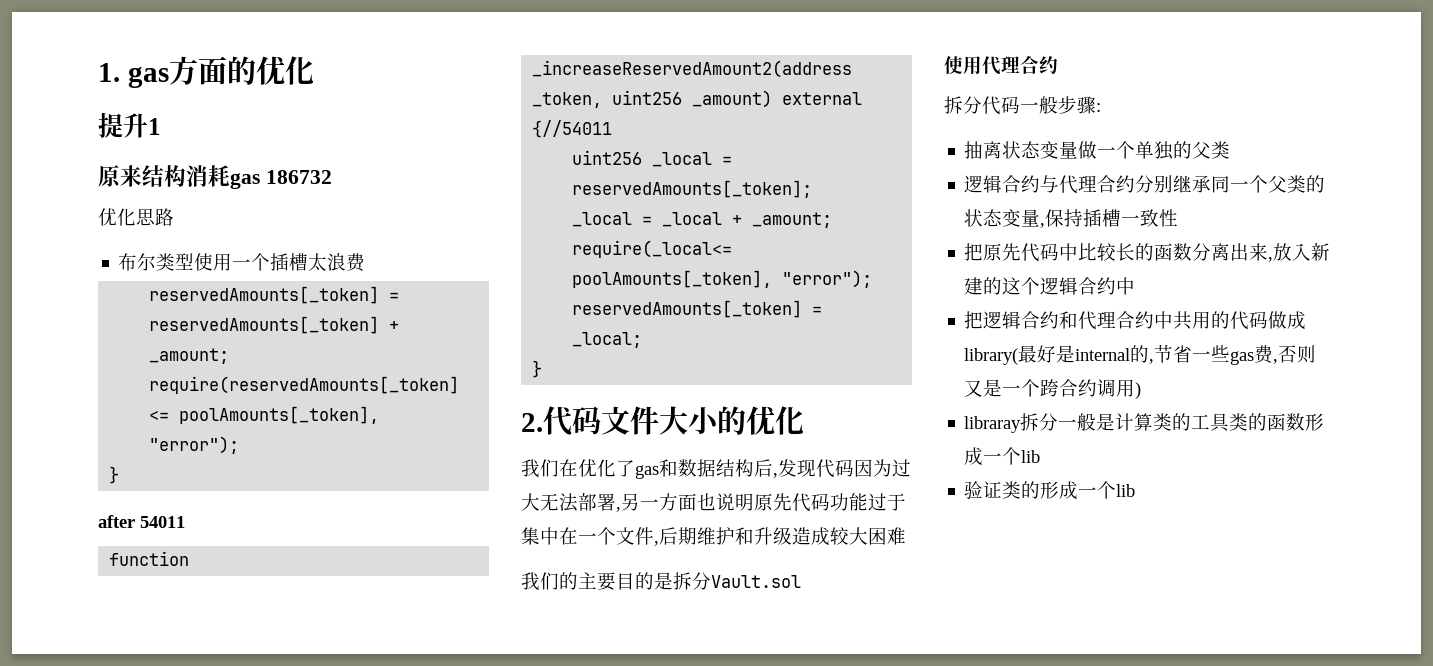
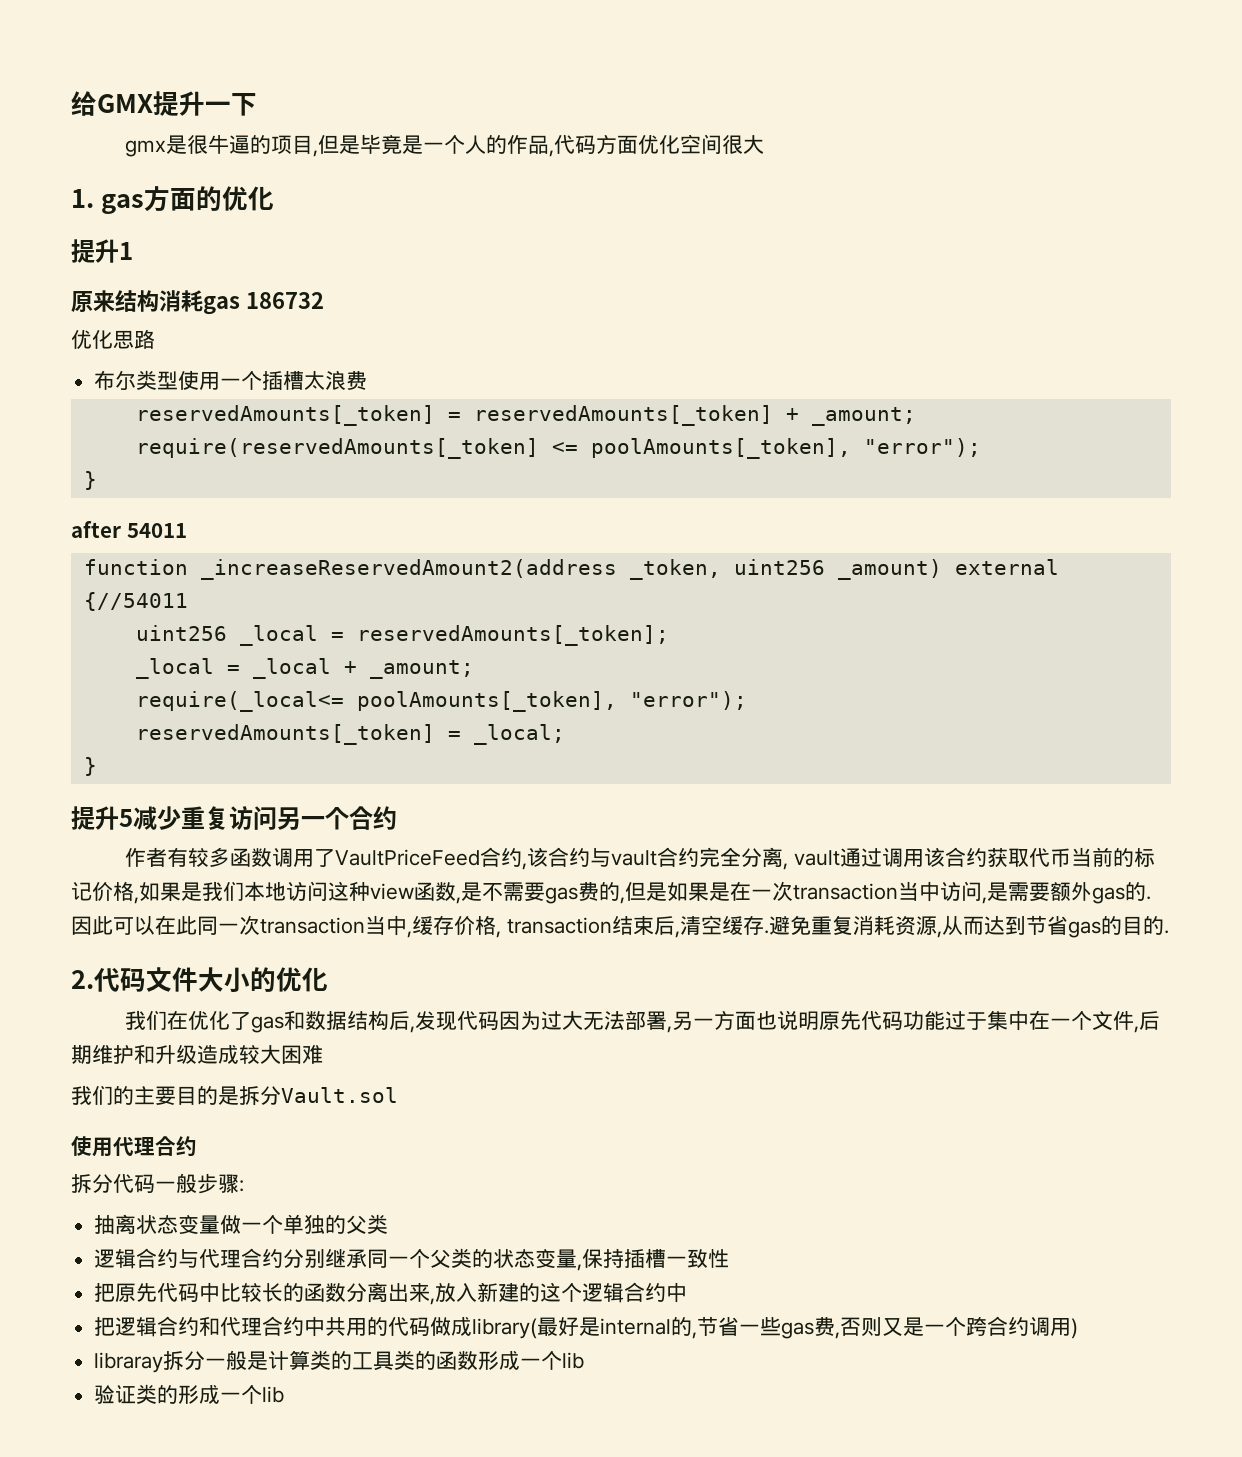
(98, 72) none -> [71,91,257,116] [125,134,765,157] 给GMX提升一下 // gmx是很牛逼的项目,但是毕竟是一个人的作品,代码方面优化空间很大 //
(543, 369) none -> [71,806,397,830] [125,847,1156,870] [71,881,1151,904] [71,915,1169,938] // 提升5减少重复访问另一个合约 // 作者有较多函数调用了VaultPriceFeed合约,该合约与vault合约完全分离, vault通过调用该合约获取代币当前的标记价格,如果是我们本地访问这种view函数,是不需要gas费的,但是如果是在一次transaction当中访问,是需要额外gas的.因此可以在此同一次transaction当中,缓存价格, transaction结束后,清空缓存.避免重复消耗资源,从而达到节省gas的目的.

